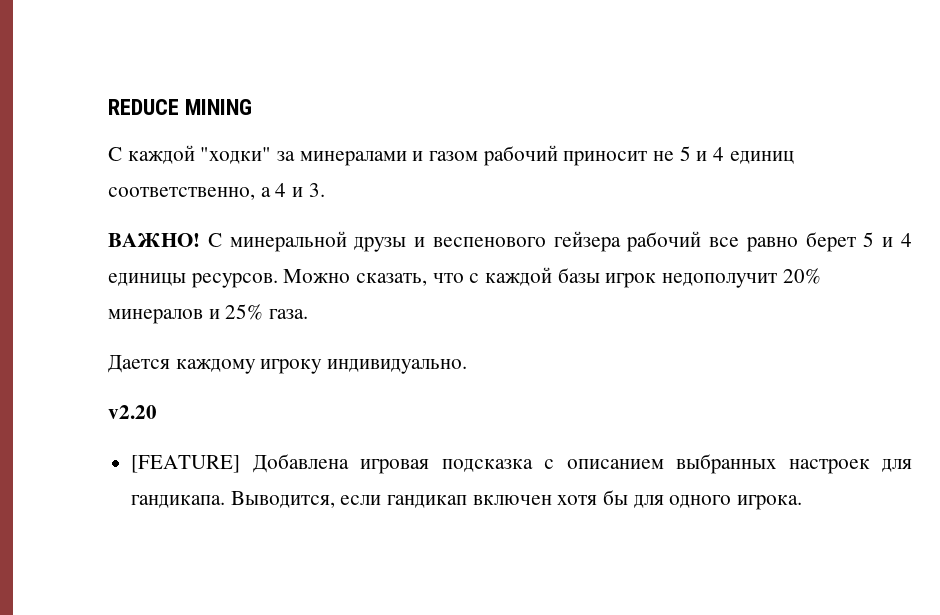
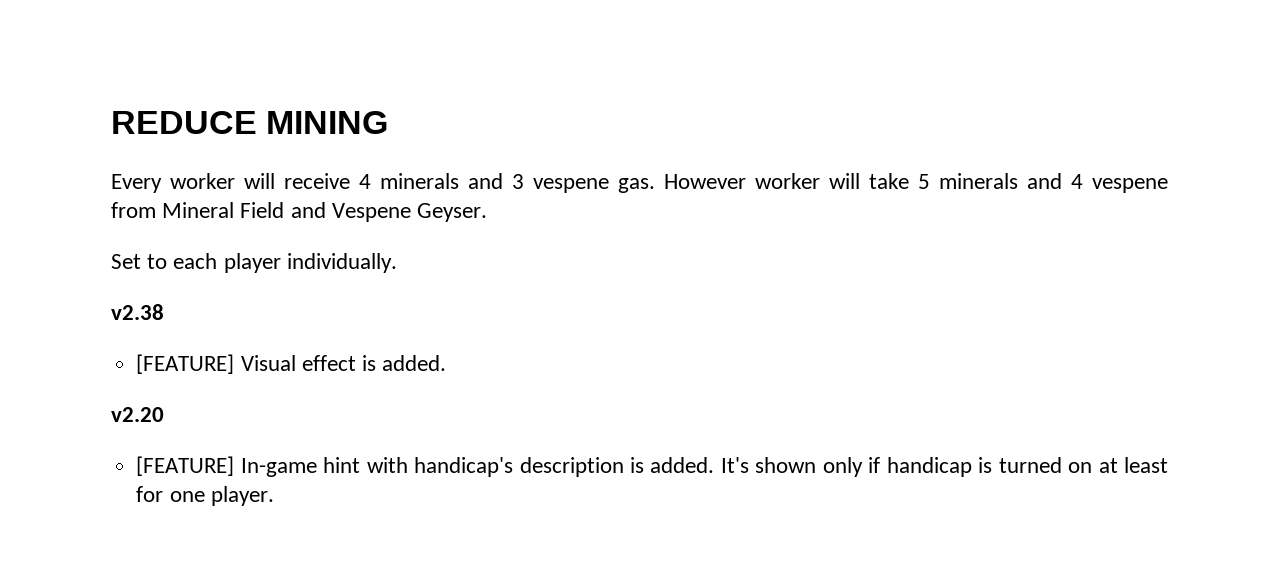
[108,145,794,166] [108,183,325,200] [108,231,912,252] [108,267,821,288] [108,304,309,324] [108,355,468,374] [108,405,157,419] [131,454,912,474] [131,490,803,510] С каждой "ходки" за минералами и газом рабочий приносит не 5 и 4 единиц соответственно, а 4 и 3. // ВАЖНО! С минеральной друзы и веспенового гейзера рабочий все равно берет 5 и 4 единицы ресурсов. Можно сказать, что с каждой базы игрок недополучит 20% минералов и 25% газа. // Дается каждому игроку индивидуально. // v2.20 // [FEATURE] Добавлена игровая подсказка с описанием выбранных настроек для гандикапа. Выводится, если гандикап включен хотя бы для одного игрока. -> [111,173,1168,193] [111,202,488,222] [111,253,397,273] [111,304,164,320] [136,354,447,374] [111,407,164,422] [136,456,1169,477] [136,486,274,506] Every worker will receive 4 minerals and 3 vespene gas. However worker will take 5 minerals and 4 vespene from Mineral Field and Vespene Geyser. // Set to each player individually. // v2.38 // [FEATURE] Visual effect is added. // v2.20 // [FEATURE] In-game hint with handicap's description is added. It's shown only if handicap is turned on at least for one player.

